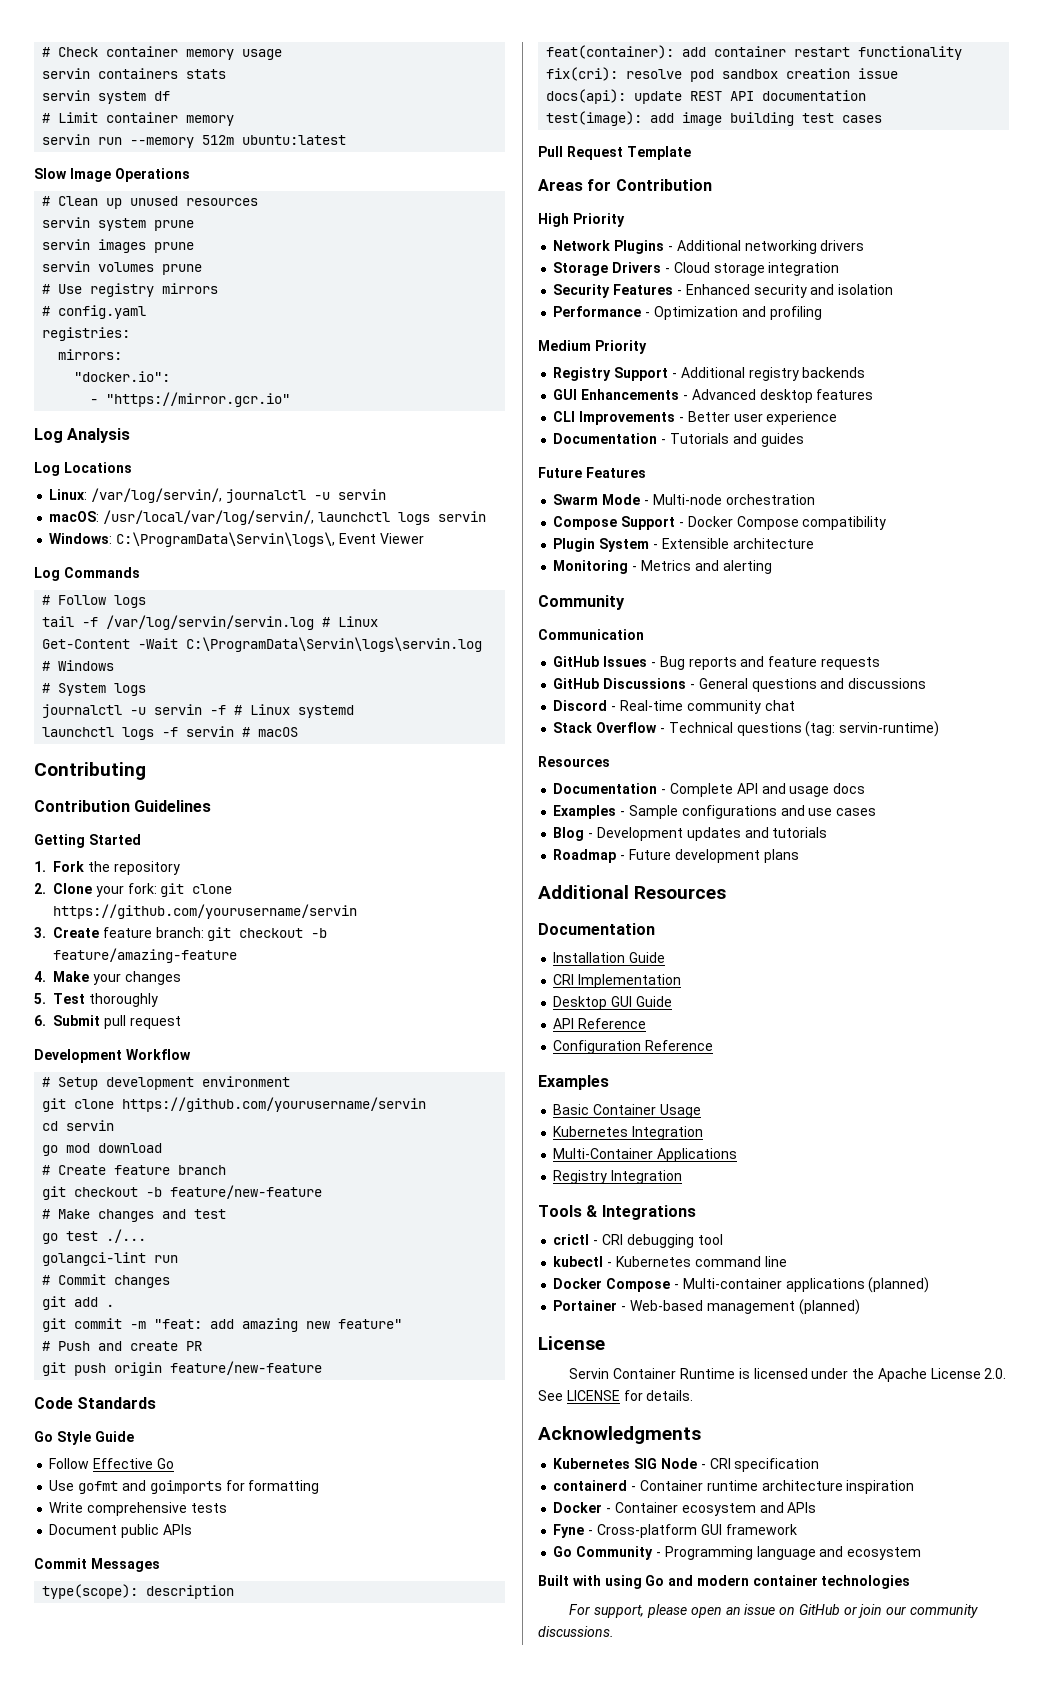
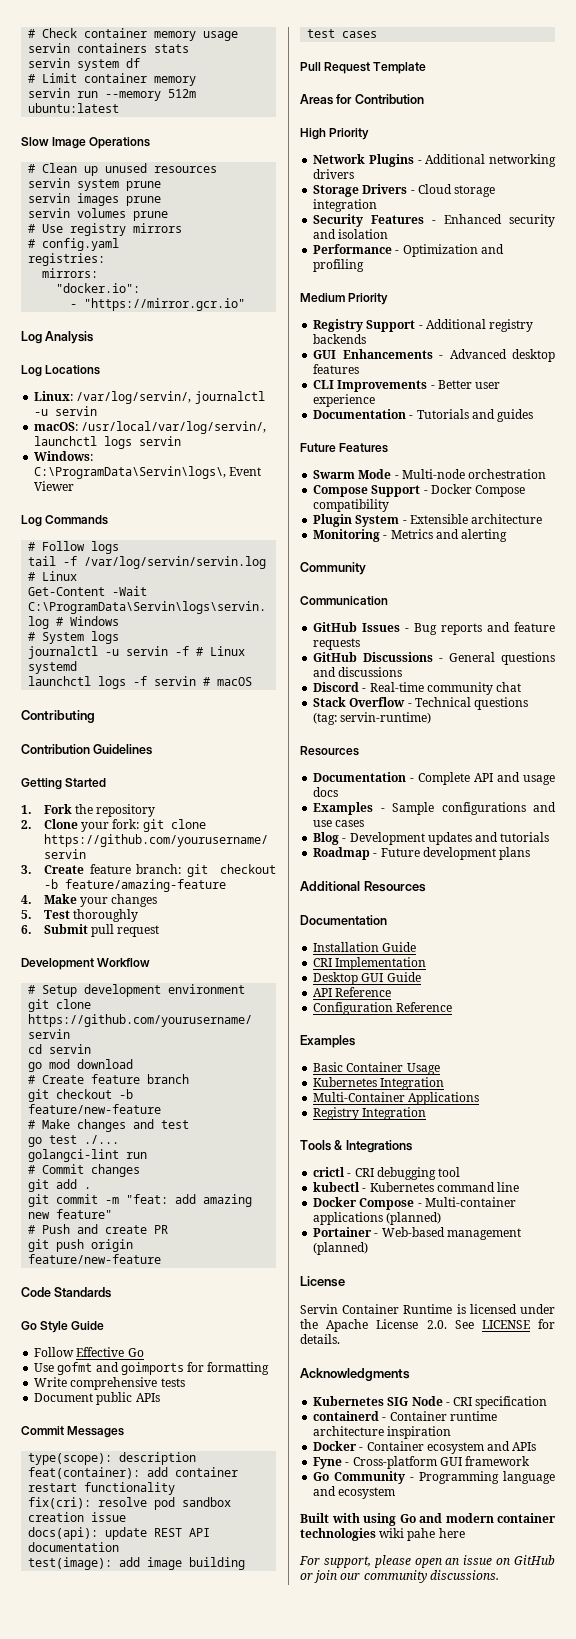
(911, 1582) none -> [379,1528,465,1541] wiki pahe here

